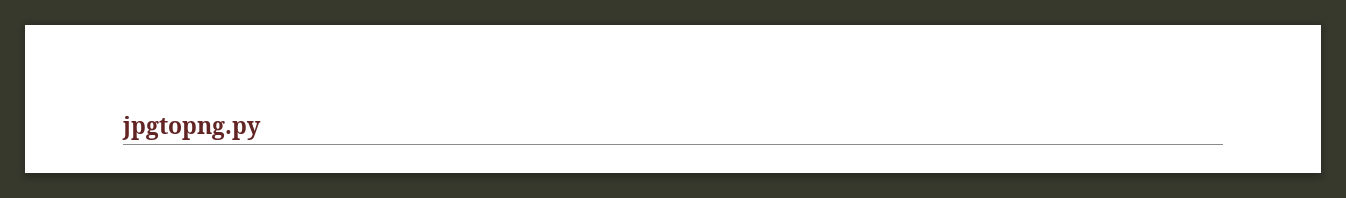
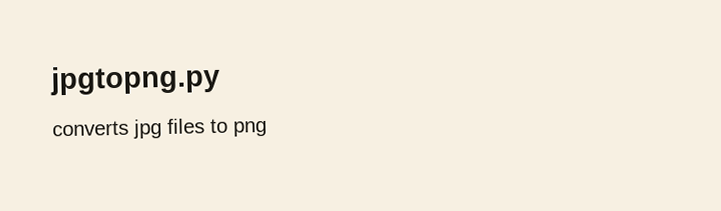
(261, 128) none -> [52,118,267,139] // converts jpg files to png

